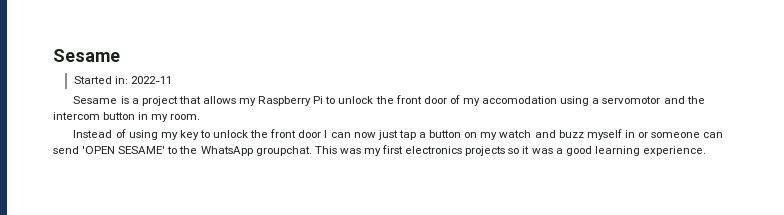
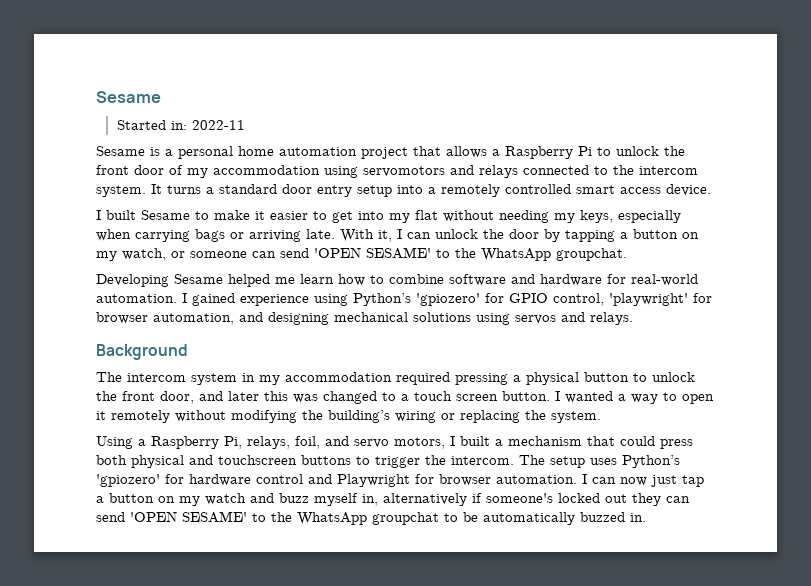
(139, 101) none -> [178,146,357,159] personal home automation
[239,98,257,106] my -> [492,149,500,156] a
[482,96,705,106] [53,112,201,122] [73,129,322,140] accomodation using a servomotor and the intercom button in my room. // Instead of using my key to unlock the front door -> [213,165,698,178] [96,184,711,197] [96,210,681,223] [96,229,699,242] [96,247,627,261] [96,274,698,287] [96,293,712,306] [96,312,633,325] [96,344,188,360] [96,372,695,385] [96,391,714,404] [96,410,601,423] [96,436,693,449] [96,455,680,468] [96,474,577,487] accommodation using servomotors and relays connected to the intercom system. It turns a standard door entry setup into a remotely controlled smart access device. // I built Sesame to make it easier to get into my flat without needing my keys, especially when carrying bags or arriving late. With it, I can unlock the door by tapping a button on my watch, or someone can send 'OPEN SESAME' to the WhatsApp groupchat. // Developing Sesame helped me learn how to combine software and hardware for real-world automation. I gained experience using Python’s 'gpiozero' for GPIO control, 'playwright' for browser automation, and designing mechanical solutions using servos and relays. // Background // The intercom system in my accommodation required pressing a physical button to unlock the front door, and later this was changed to a touch screen button. I wanted a way to open it remotely without modifying the building’s wiring or replacing the system. // Using a Raspberry Pi, relays, foil, and servo motors, I built a mechanism that could press both physical and touchscreen buttons to trigger the intercom. The setup uses Python’s 'gpiozero' for hardware control and Playwright for browser automation.
[624,130,724,138] [53,145,706,156] in or someone can send 'OPEN SESAME' to the WhatsApp groupchat. This was my first electronics projects so it was a good learning experience. -> [362,493,690,506] [96,511,646,525] in, alternatively if someone's locked out they can send 'OPEN SESAME' to the WhatsApp groupchat to be automatically buzzed in.

